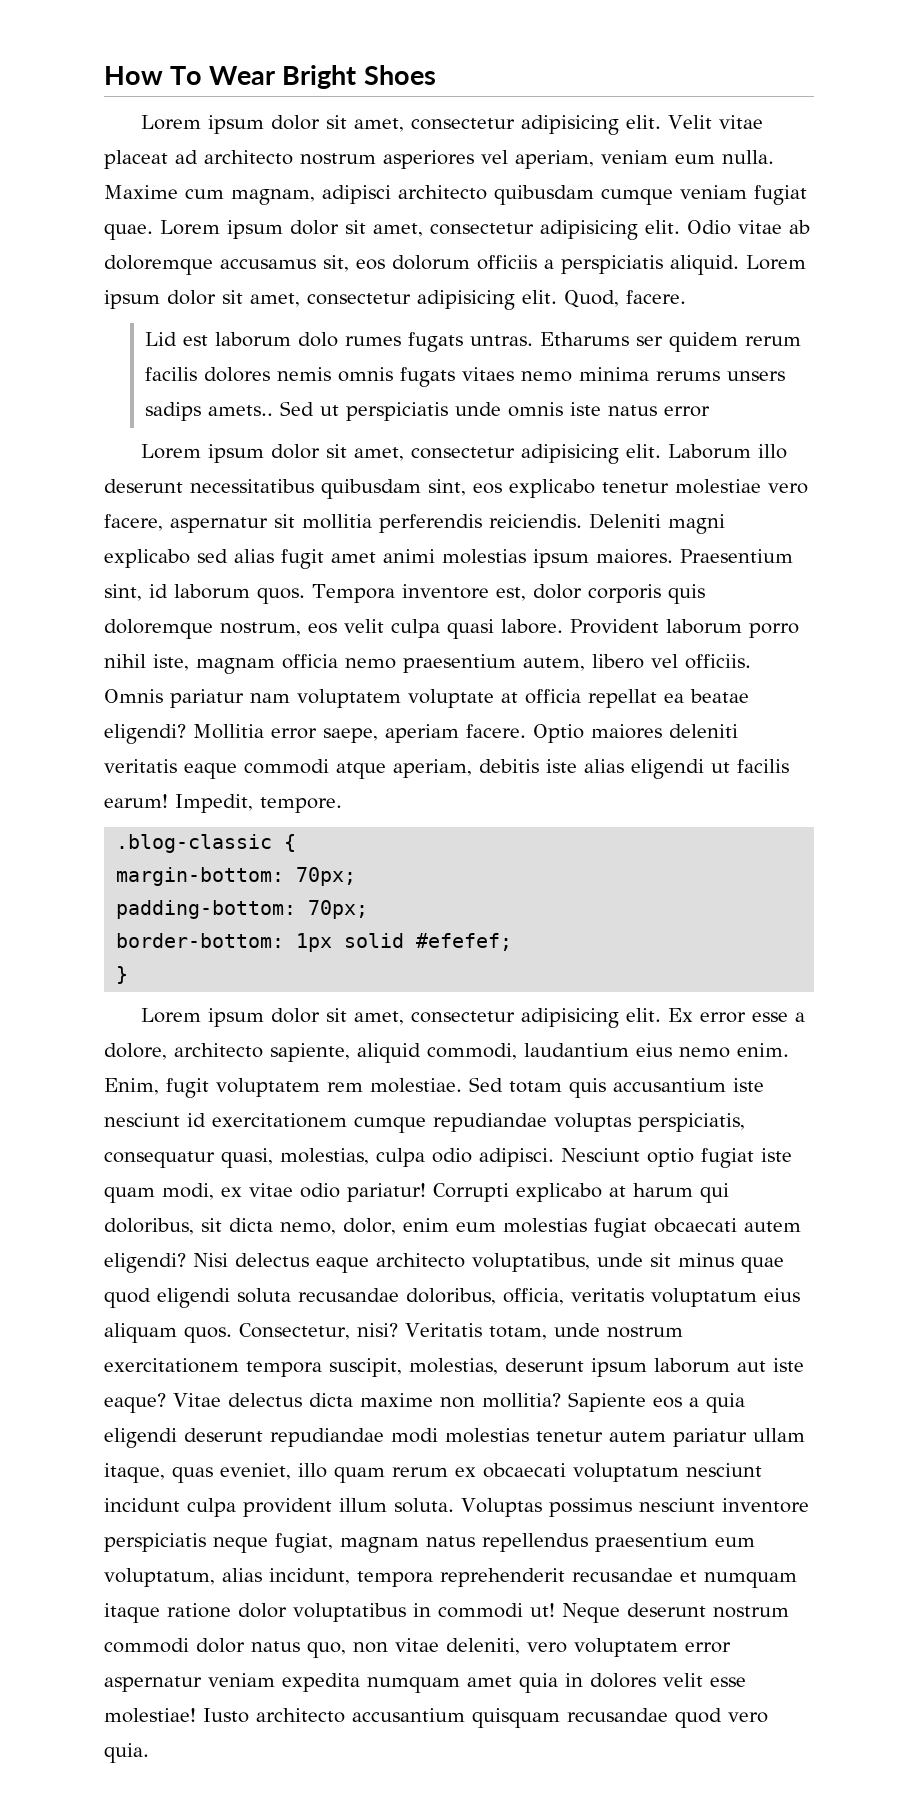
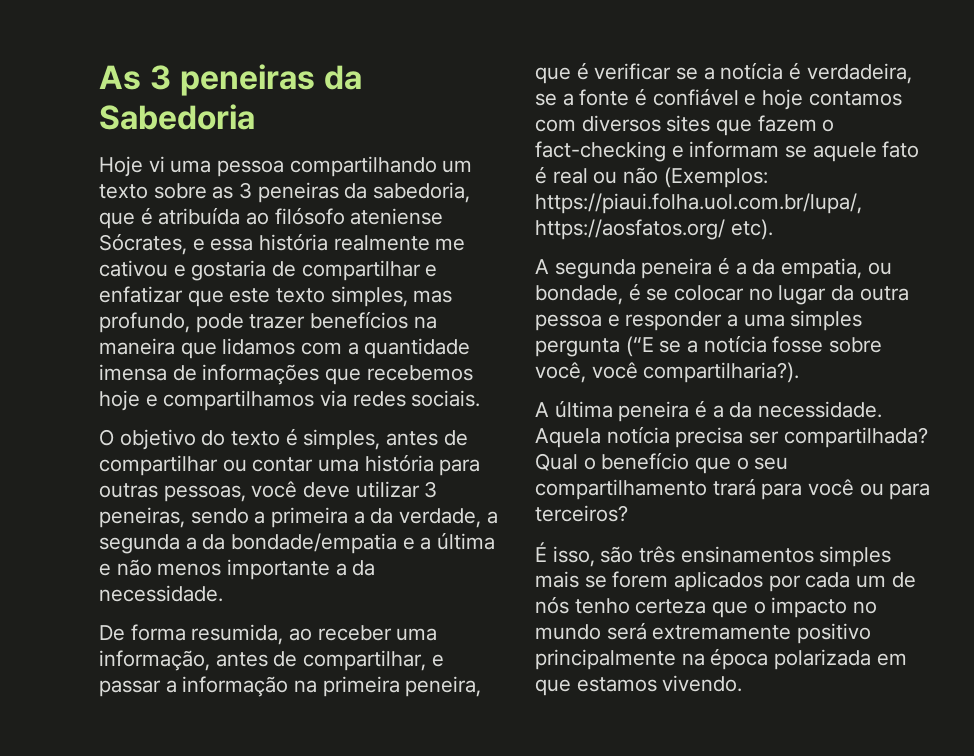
[104,65,436,89] [141,115,764,135] [104,150,774,169] [104,185,807,205] [104,220,810,240] [104,255,806,275] [104,290,686,310] [144,332,801,352] [144,367,785,387] [144,401,710,421] [141,444,788,464] [104,479,808,499] [104,513,725,534] [104,549,793,569] [104,584,705,604] [104,619,799,639] [104,654,751,674] [104,689,749,708] [104,724,738,744] [104,759,789,779] [104,794,342,813] [116,834,297,853] [116,867,357,886] [116,900,369,919] [116,933,513,952] [116,966,129,984] [141,1008,806,1028] [104,1043,789,1063] [104,1077,764,1098] [104,1113,745,1133] [104,1148,792,1168] [104,1183,729,1203] [104,1218,801,1238] [104,1253,784,1273] [104,1288,800,1308] [104,1323,683,1343] [104,1358,804,1377] [104,1392,745,1413] [104,1428,805,1448] [104,1463,762,1483] [104,1498,809,1517] [104,1533,755,1553] [104,1568,797,1588] [104,1603,789,1623] [104,1638,731,1658] [104,1673,746,1693] [104,1708,768,1728] [104,1743,149,1763] How To Wear Bright Shoes // Lorem ipsum dolor sit amet, consectetur adipisicing elit. Velit vitae placeat ad architecto nostrum asperiores vel aperiam, veniam eum nulla. Maxime cum magnam, adipisci architecto quibusdam cumque veniam fugiat quae. Lorem ipsum dolor sit amet, consectetur adipisicing elit. Odio vitae ab doloremque accusamus sit, eos dolorum officiis a perspiciatis aliquid. Lorem ipsum dolor sit amet, consectetur adipisicing elit. Quod, facere. // Lid est laborum dolo rumes fugats untras. Etharums ser quidem rerum facilis dolores nemis omnis fugats vitaes nemo minima rerums unsers sadips amets.. Sed ut perspiciatis unde omnis iste natus error // Lorem ipsum dolor sit amet, consectetur adipisicing elit. Laborum illo deserunt necessitatibus quibusdam sint, eos explicabo tenetur molestiae vero facere, aspernatur sit mollitia perferendis reiciendis. Deleniti magni explicabo sed alias fugit amet animi molestias ipsum maiores. Praesentium sint, id laborum quos. Tempora inventore est, dolor corporis quis doloremque nostrum, eos velit culpa quasi labore. Provident laborum porro nihil iste, magnam officia nemo praesentium autem, libero vel officiis. Omnis pariatur nam voluptatem voluptate at officia repellat ea beatae eligendi? Mollitia error saepe, aperiam facere. Optio maiores deleniti veritatis eaque commodi atque aperiam, debitis iste alias eligendi ut facilis earum! Impedit, tempore. // .blog-classic { // margin-bottom: 70px; // padding-bottom: 70px; // border-bottom: 1px solid #efefef; // } // Lorem ipsum dolor sit amet, consectetur adipisicing elit. Ex error esse a dolore, architecto sapiente, aliquid commodi, laudantium eius nemo enim. Enim, fugit voluptatem rem molestiae. Sed totam quis accusantium iste nesciunt id exercitationem cumque repudiandae voluptas perspiciatis, consequatur quasi, molestias, culpa odio adipisci. Nesciunt optio fugiat iste quam modi, ex vitae odio pariatur! Corrupti explicabo at harum qui doloribus, sit dicta nemo, dolor, enim eum molestias fugiat obcaecati autem eligendi? Nisi delectus eaque architecto voluptatibus, unde sit minus quae quod eligendi soluta recusandae doloribus, officia, veritatis voluptatum eius aliquam quos. Consectetur, nisi? Veritatis totam, unde nostrum exercitationem tempora suscipit, molestias, deserunt ipsum laborum aut iste eaque? Vitae delectus dicta maxime non mollitia? Sapiente eos a quia eligendi deserunt repudiandae modi molestias tenetur autem pariatur ullam itaque, quas eveniet, illo quam rerum ex obcaecati voluptatum nesciunt incidunt culpa provident illum soluta. Voluptas possimus nesciunt inventore perspiciatis neque fugiat, magnam natus repellendus praesentium eum voluptatum, alias incidunt, tempora reprehenderit recusandae et numquam itaque ratione dolor voluptatibus in commodi ut! Neque deserunt nostrum commodi dolor natus quo, non vitae deleniti, vero voluptatem error aspernatur veniam expedita numquam amet quia in dolores velit esse molestiae! Iusto architecto accusantium quisquam recusandae quod vero quia. -> [99,64,362,96] [99,104,255,130] [99,156,473,177] [99,182,471,203] [99,207,444,229] [99,233,466,255] [99,260,438,281] [99,286,453,307] [99,311,437,333] [99,338,471,359] [99,364,473,385] [99,390,481,411] [99,428,468,450] [99,454,481,476] [99,481,438,502] [99,507,498,528] [99,532,496,554] [99,559,376,580] [99,585,223,602] [99,624,438,645] [99,650,444,671] [99,676,482,697] [535,62,912,84] [535,88,902,110] [535,115,835,136] [535,141,920,162] [535,166,768,188] [535,193,862,214] [535,219,773,240] [535,257,892,279] [535,283,909,305] [535,310,863,331] [535,335,883,357] [535,362,800,383] [535,400,883,422] [535,426,928,448] [535,452,789,474] [535,478,931,500] [535,505,628,522] [535,542,892,567] [535,571,916,592] [535,596,878,618] [535,622,872,644] [535,648,907,670] [535,675,743,696] As 3 peneiras da Sabedoria // Hoje vi uma pessoa compartilhando um texto sobre as 3 peneiras da sabedoria, que é atribuída ao filósofo ateniense Sócrates, e essa história realmente me cativou e gostaria de compartilhar e enfatizar que este texto simples, mas profundo, pode trazer benefícios na maneira que lidamos com a quantidade imensa de informações que recebemos hoje e compartilhamos via redes sociais. // O objetivo do texto é simples, antes de compartilhar ou contar uma história para outras pessoas, você deve utilizar 3 peneiras, sendo a primeira a da verdade, a segunda a da bondade/empatia e a última e não menos importante a da necessidade. // De forma resumida, ao receber uma informação, antes de compartilhar, e passar a informação na primeira peneira, que é verificar se a notícia é verdadeira, se a fonte é confiável e hoje contamos com diversos sites que fazem o fact-checking e informam se aquele fato é real ou não (Exemplos: https://piaui.folha.uol.com.br/lupa/, https://aosfatos.org/ etc). // A segunda peneira é a da empatia, ou bondade, é se colocar no lugar da outra pessoa e responder a uma simples pergunta (“E se a notícia fosse sobre você, você compartilharia?). // A última peneira é a da necessidade. Aquela notícia precisa ser compartilhada? Qual o benefício que o seu compartilhamento trará para você ou para terceiros? // É isso, são três ensinamentos simples mais se forem aplicados por cada um de nós tenho certeza que o impacto no mundo será extremamente positivo principalmente na época polarizada em que estamos vivendo.

